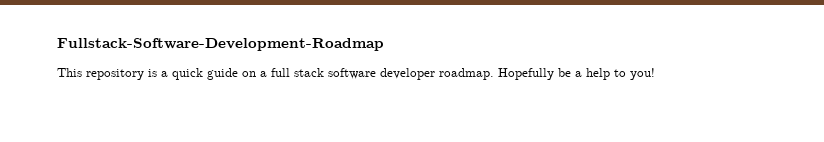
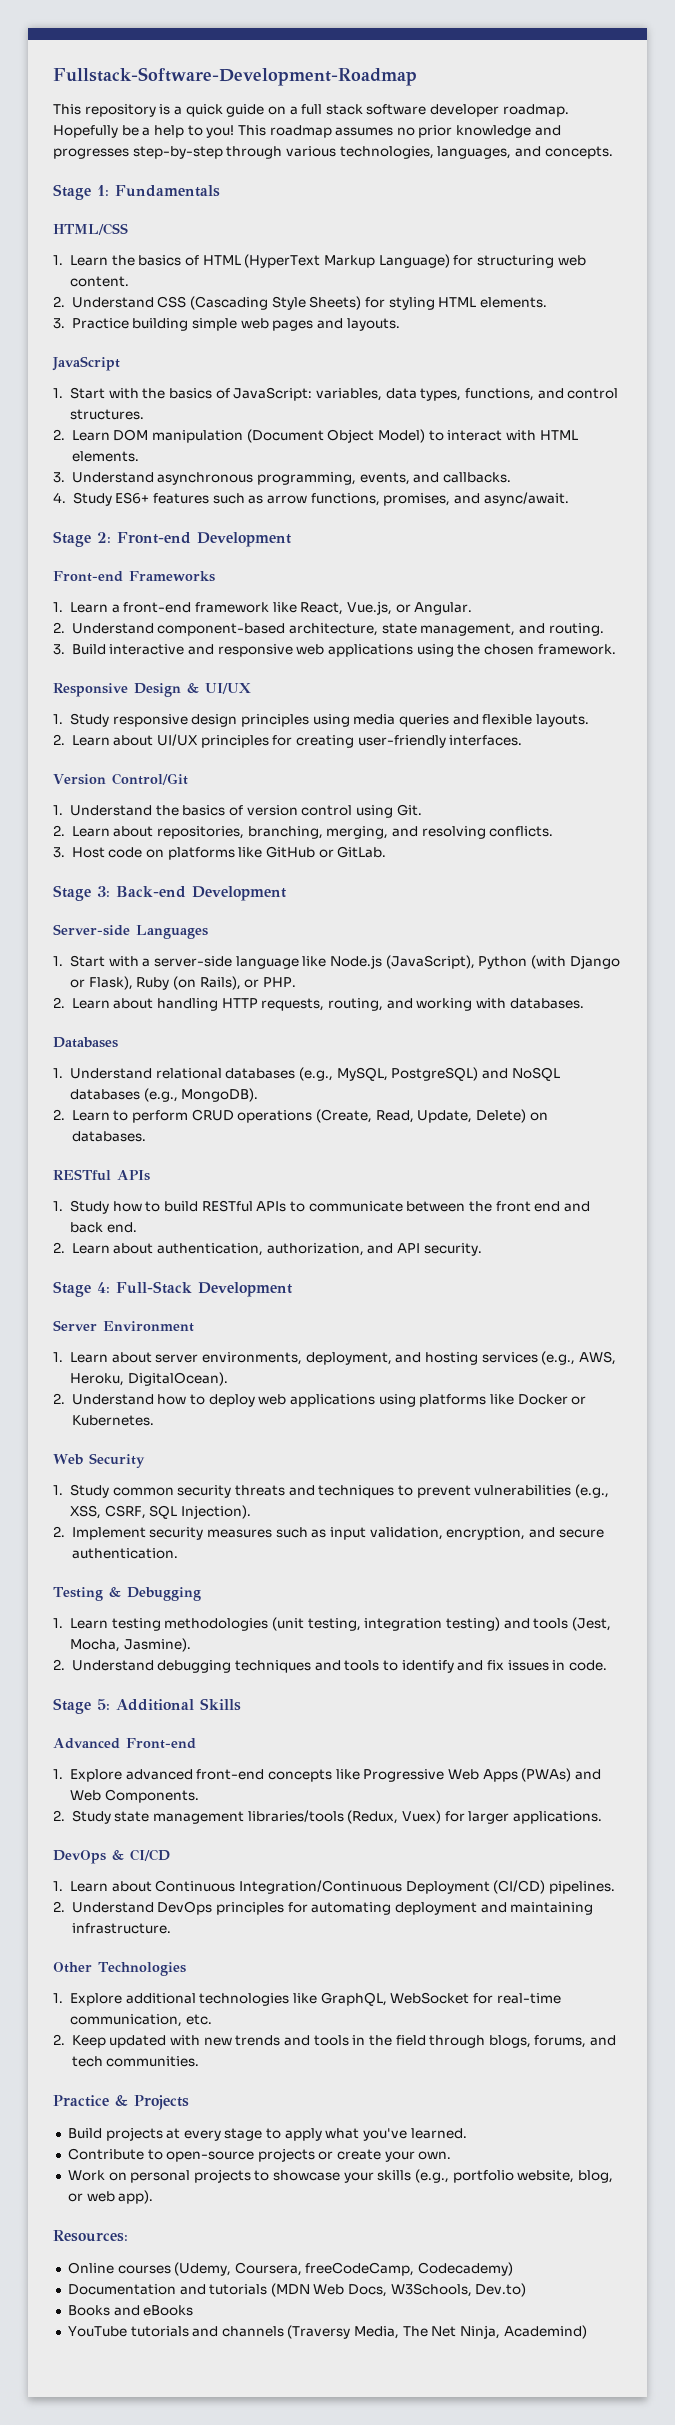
(655, 74) none -> [237,125,561,138] [53,146,613,159] [53,184,220,200] [53,223,128,235] [53,254,586,268] [70,276,130,287] [53,296,547,310] [53,318,400,331] [52,356,120,371] [53,387,619,401] [70,409,145,420] [53,429,578,443] [71,451,139,462] [53,472,511,485] [53,492,569,506] [53,531,291,547] [53,571,215,582] [53,601,473,615] [53,622,604,636] [53,644,616,657] [53,683,251,697] [53,713,589,727] [53,734,523,748] [53,773,188,785] [53,804,422,818] [53,825,554,839] [53,846,387,860] [53,885,286,901] [53,924,208,939] [53,955,620,969] [70,976,296,990] [53,997,584,1011] [53,1037,118,1048] [53,1067,560,1081] [70,1088,259,1102] [53,1109,548,1123] [71,1131,146,1142] [53,1169,150,1181] [53,1200,590,1214] [70,1222,137,1233] [53,1242,482,1256] [53,1281,292,1297] [53,1320,194,1332] [53,1351,616,1365] [70,1372,228,1386] [53,1393,587,1407] [71,1415,154,1426] [53,1453,145,1468] [53,1484,609,1498] [70,1505,252,1519] [53,1526,604,1540] [71,1548,178,1559] [53,1587,201,1601] [53,1617,611,1631] [70,1638,191,1652] [53,1659,607,1673] [53,1698,241,1714] [53,1738,196,1749] [53,1768,601,1782] [70,1789,199,1803] [53,1810,602,1824] [53,1849,170,1864] [53,1880,615,1894] [53,1901,594,1915] [71,1923,171,1934] [53,1962,186,1976] [53,1992,561,2006] [70,2014,212,2027] [53,2034,617,2048] [71,2056,200,2067] [53,2095,189,2110] [67,2127,467,2141] [67,2148,452,2162] [67,2169,613,2183] [67,2190,154,2204] [53,2230,128,2242] [67,2262,514,2276] [67,2283,527,2297] [67,2305,194,2316] [67,2325,587,2339] This roadmap assumes no prior knowledge and progresses step-by-step through various technologies, languages, and concepts. // Stage 1: Fundamentals // HTML/CSS // 1. Learn the basics of HTML (HyperText Markup Language) for structuring web content. // 2. Understand CSS (Cascading Style Sheets) for styling HTML elements. // 3. Practice building simple web pages and layouts. // JavaScript // 1. Start with the basics of JavaScript: variables, data types, functions, and control structures. // 2. Learn DOM manipulation (Document Object Model) to interact with HTML elements. // 3. Understand asynchronous programming, events, and callbacks. // 4. Study ES6+ features such as arrow functions, promises, and async/await. // Stage 2: Front-end Development // Front-end Frameworks // 1. Learn a front-end framework like React, Vue.js, or Angular. // 2. Understand component-based architecture, state management, and routing. // 3. Build interactive and responsive web applications using the chosen framework. // Responsive Design & UI/UX // 1. Study responsive design principles using media queries and flexible layouts. // 2. Learn about UI/UX principles for creating user-friendly interfaces. // Version Control/Git // 1. Understand the basics of version control using Git. // 2. Learn about repositories, branching, merging, and resolving conflicts. // 3. Host code on platforms like GitHub or GitLab. // Stage 3: Back-end Development // Server-side Languages // 1. Start with a server-side language like Node.js (JavaScript), Python (with Django or Flask), Ruby (on Rails), or PHP. // 2. Learn about handling HTTP requests, routing, and working with databases. // Databases // 1. Understand relational databases (e.g., MySQL, PostgreSQL) and NoSQL databases (e.g., MongoDB). // 2. Learn to perform CRUD operations (Create, Read, Update, Delete) on databases. // RESTful APIs // 1. Study how to build RESTful APIs to communicate between the front end and back end. // 2. Learn about authentication, authorization, and API security. // Stage 4: Full-Stack Development // Server Environment // 1. Learn about server environments, deployment, and hosting services (e.g., AWS, Heroku, DigitalOcean). // 2. Understand how to deploy web applications using platforms like Docker or Kubernetes. // Web Security // 1. Study common security threats and techniques to prevent vulnerabilities (e.g., XSS, CSRF, SQL Injection). // 2. Implement security measures such as input validation, encryption, and secure authentication. // Testing & Debugging // 1. Learn testing methodologies (unit testing, integration testing) and tools (Jest, Mocha, Jasmine). // 2. Understand debugging techniques and tools to identify and fix issues in code. // Stage 5: Additional Skills // Advanced Front-end // 1. Explore advanced front-end concepts like Progressive Web Apps (PWAs) and Web Components. // 2. Study state management libraries/tools (Redux, Vuex) for larger applications. // DevOps & CI/CD // 1. Learn about Continuous Integration/Continuous Deployment (CI/CD) pipelines. // 2. Understand DevOps principles for automating deployment and maintaining infrastructure. // Other Technologies // 1. Explore additional technologies like GraphQL, WebSocket for real-time communication, etc. // 2. Keep updated with new trends and tools in the field through blogs, forums, and tech communities. // Practice & Projects // Build projects at every stage to apply what you've learned. // Contribute to open-source projects or create your own. // Work on personal projects to showcase your skills (e.g., portfolio website, blog, or web app). // Resources: // Online courses (Udemy, Coursera, freeCodeCamp, Codecademy) // Documentation and tutorials (MDN Web Docs, W3Schools, Dev.to) // Books and eBooks // YouTube tutorials and channels (Traversy Media, The Net Ninja, Academind)

